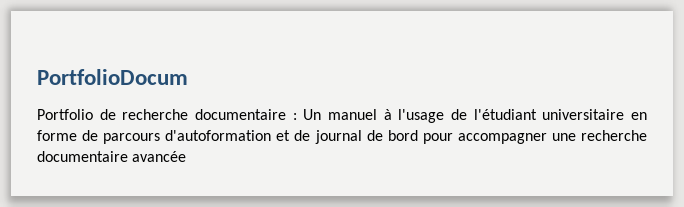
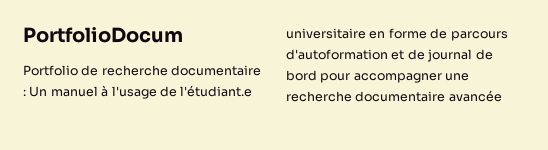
[473,109,537,120] l'étudiant -> [180,85,253,97] l'étudiant.e

